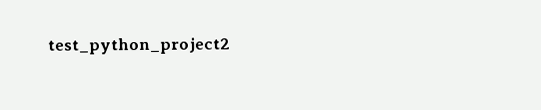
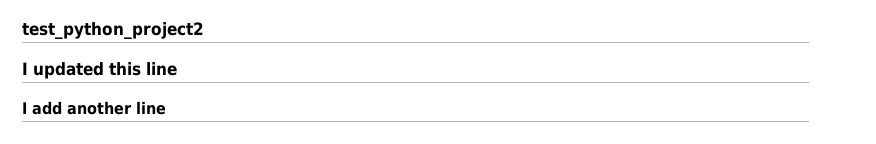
(230, 46) none -> [22,62,177,79] [22,101,166,115] // I updated this line // I add another line

